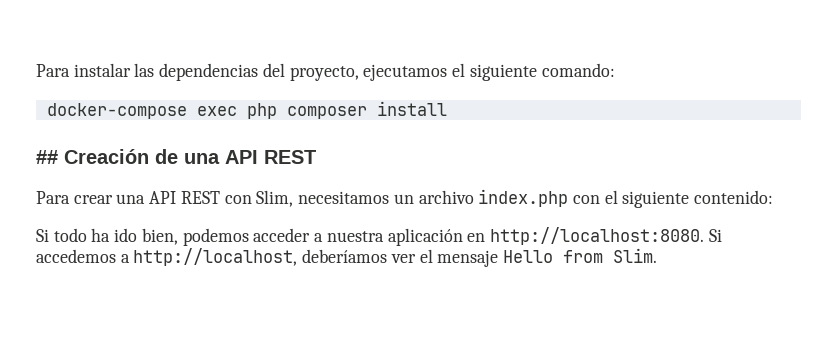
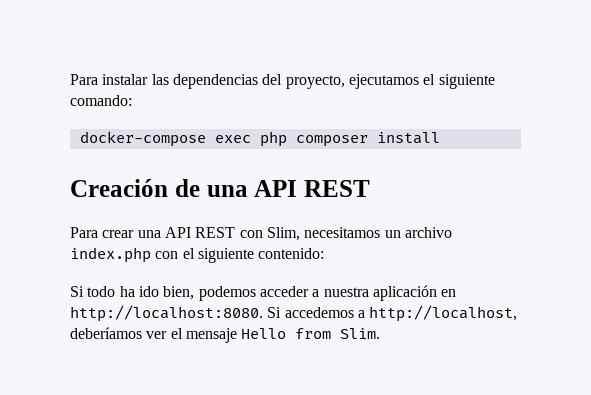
[36,150,58,164] ## -> (440, 138) none

